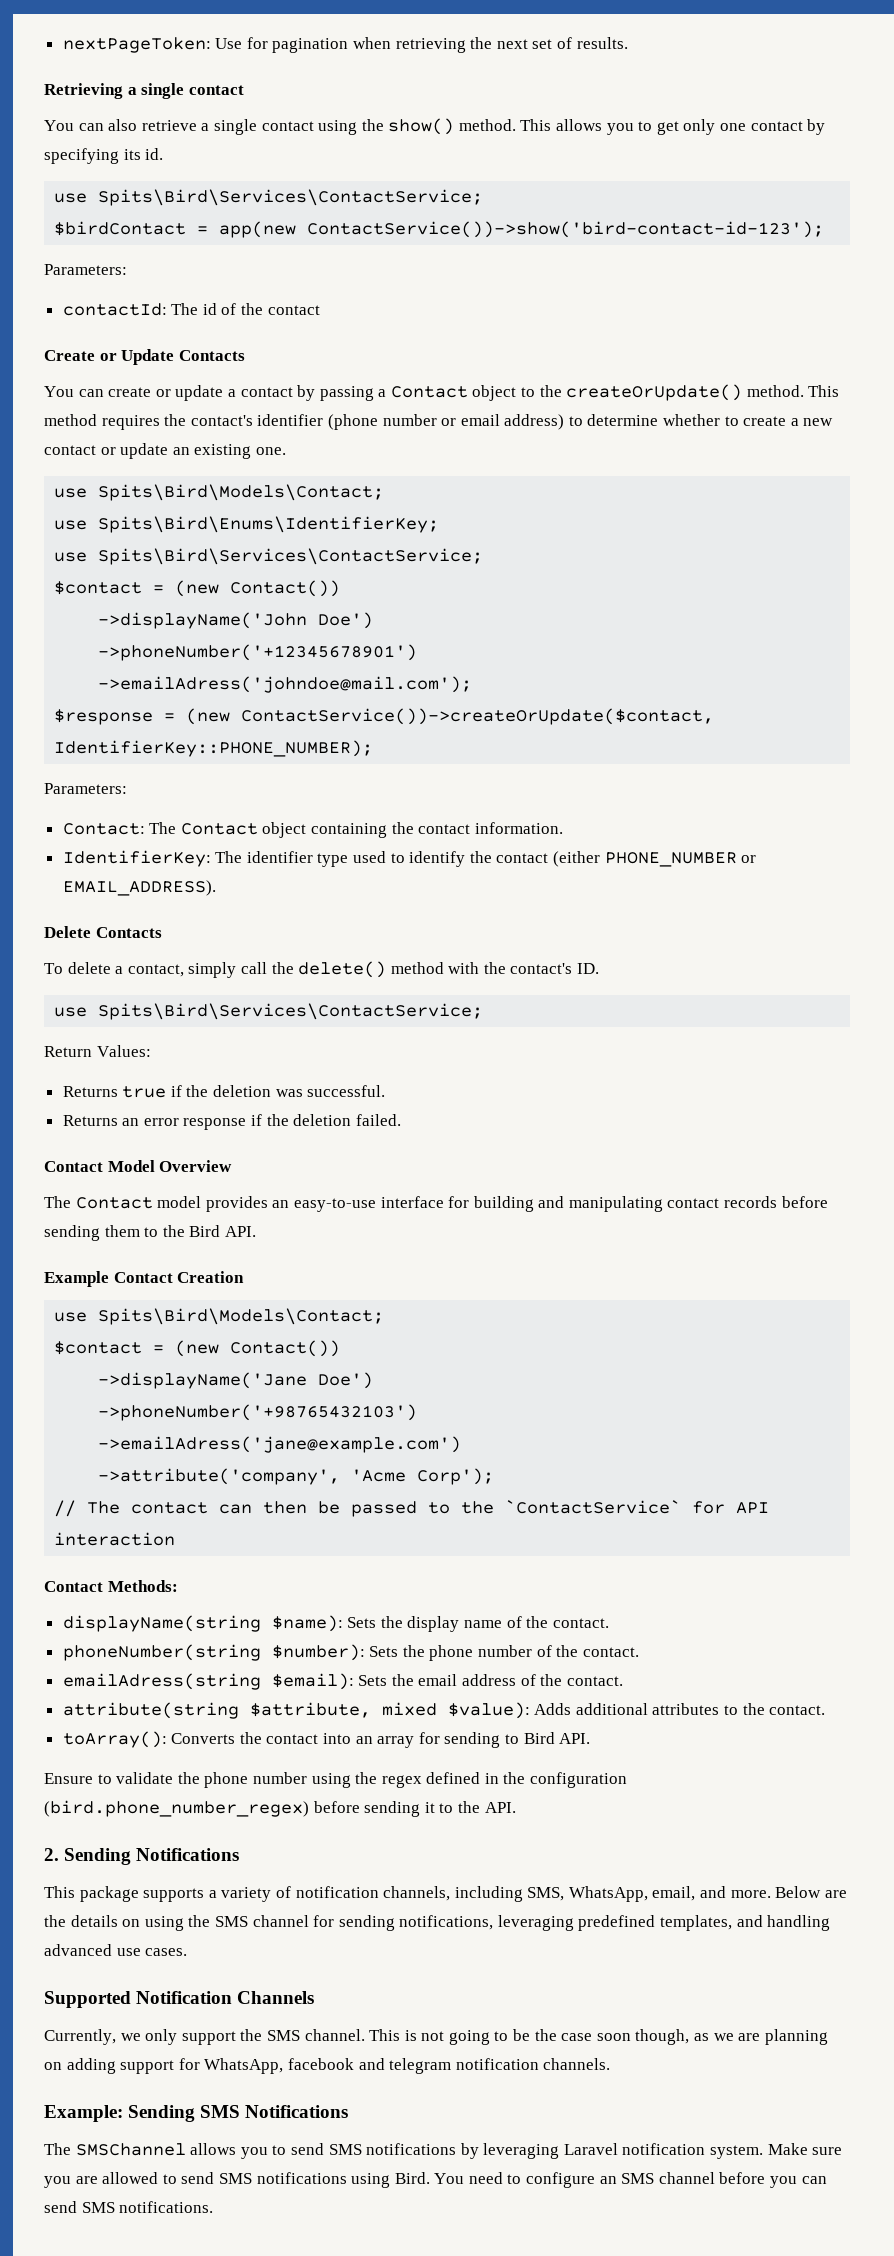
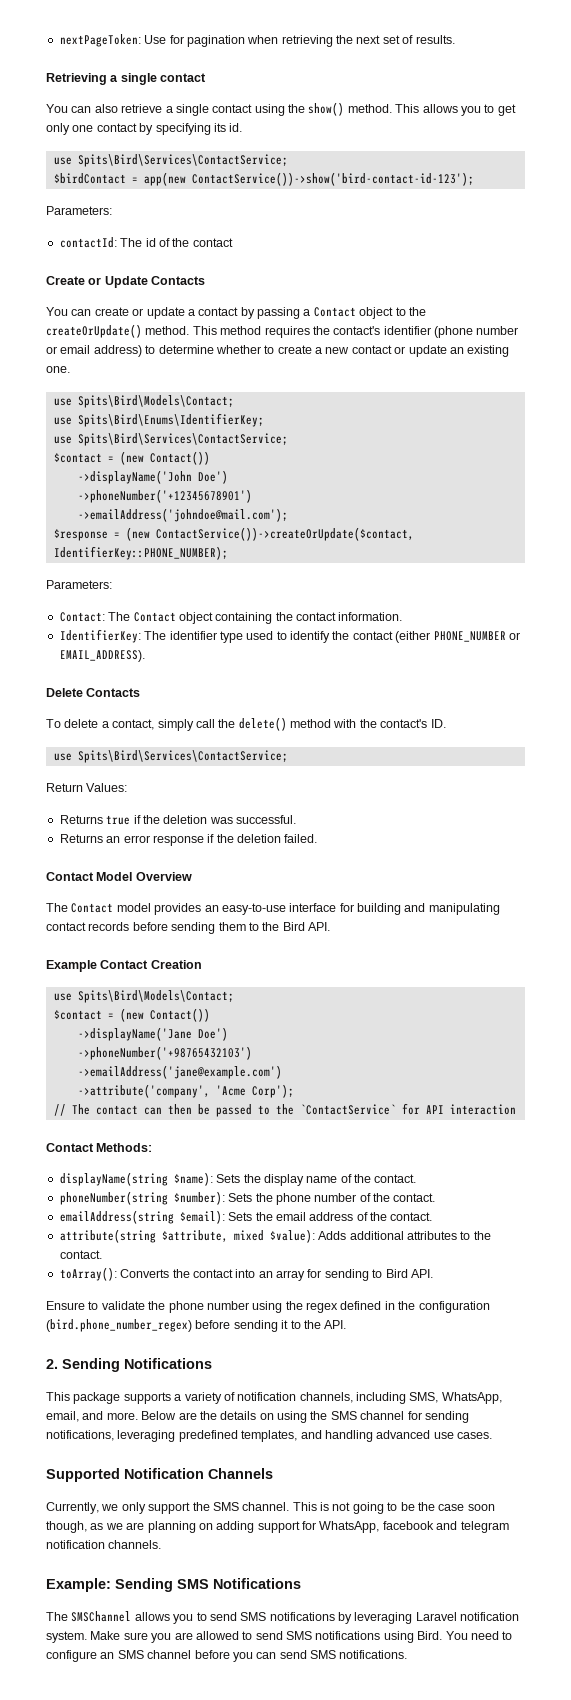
[98,676,473,693] ->emailAdress('johndoe@mail.com'); -> [77,508,288,522] ->emailAddress('johndoe@mail.com');
[98,1436,462,1453] ->emailAdress('jane@example.com') -> [77,1065,282,1079] ->emailAddress('jane@example.com')
[62,1673,261,1690] emailAdress(string -> [59,1210,174,1224] emailAddress(string

